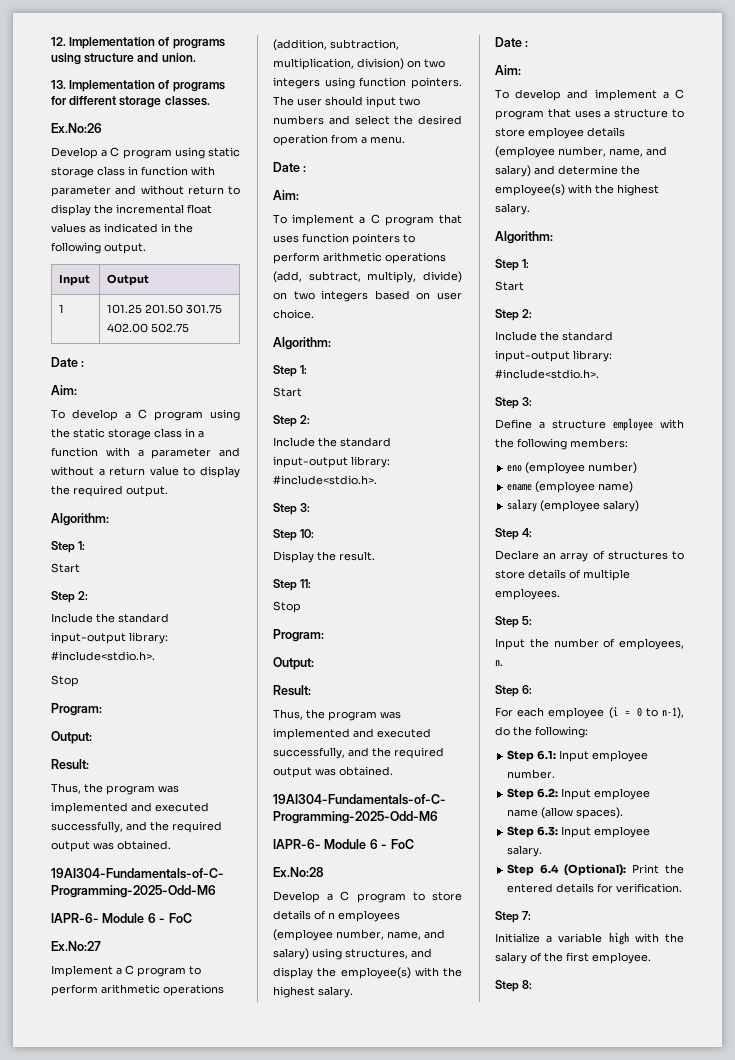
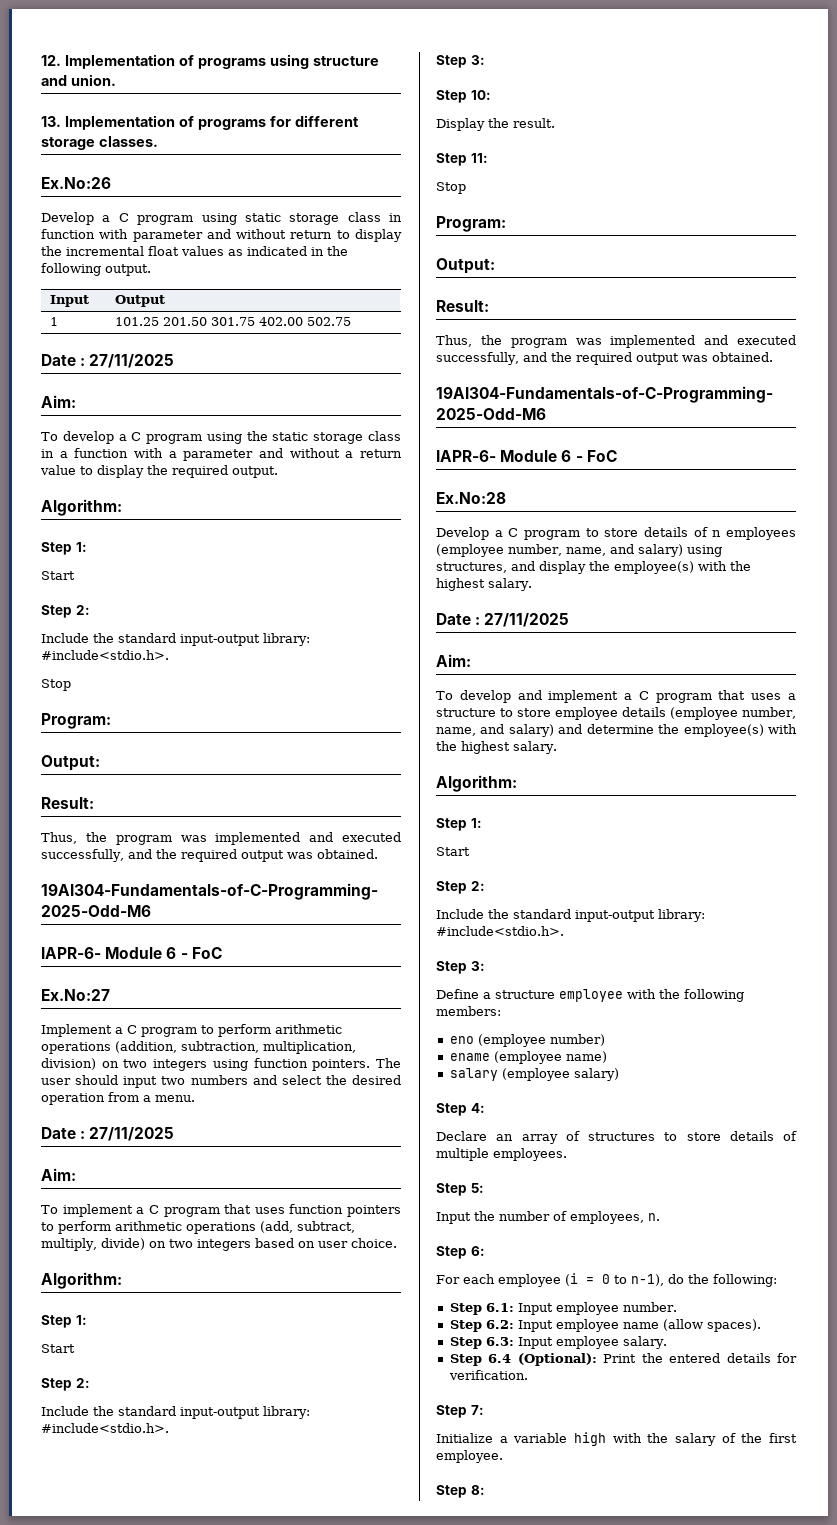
(85, 364) none -> [89,354,175,368] 27/11/2025
(307, 169) none -> [89,1127,175,1141] 27/11/2025
(529, 44) none -> [484,613,570,627] 27/11/2025

